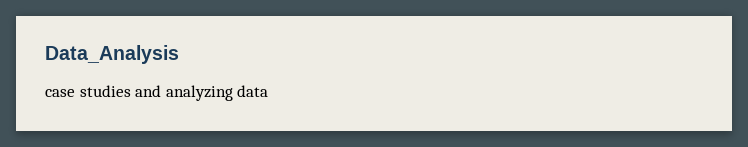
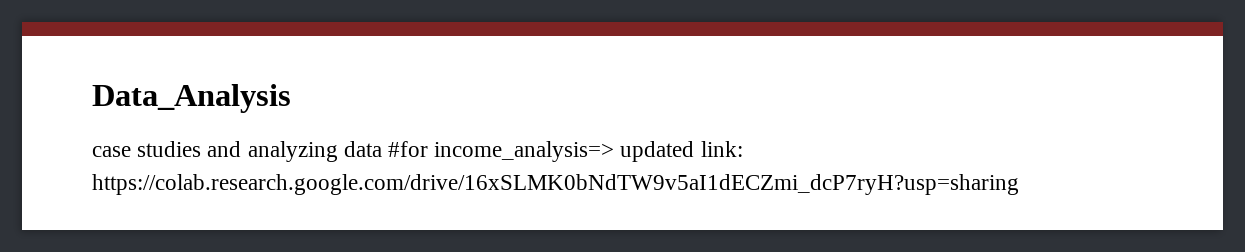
(269, 91) none -> [388,141,743,162] [92,174,1019,195] #for income_analysis=> updated link: https://colab.research.google.com/drive/16xSLMK0bNdTW9v5aI1dECZmi_dcP7ryH?usp=sharing

